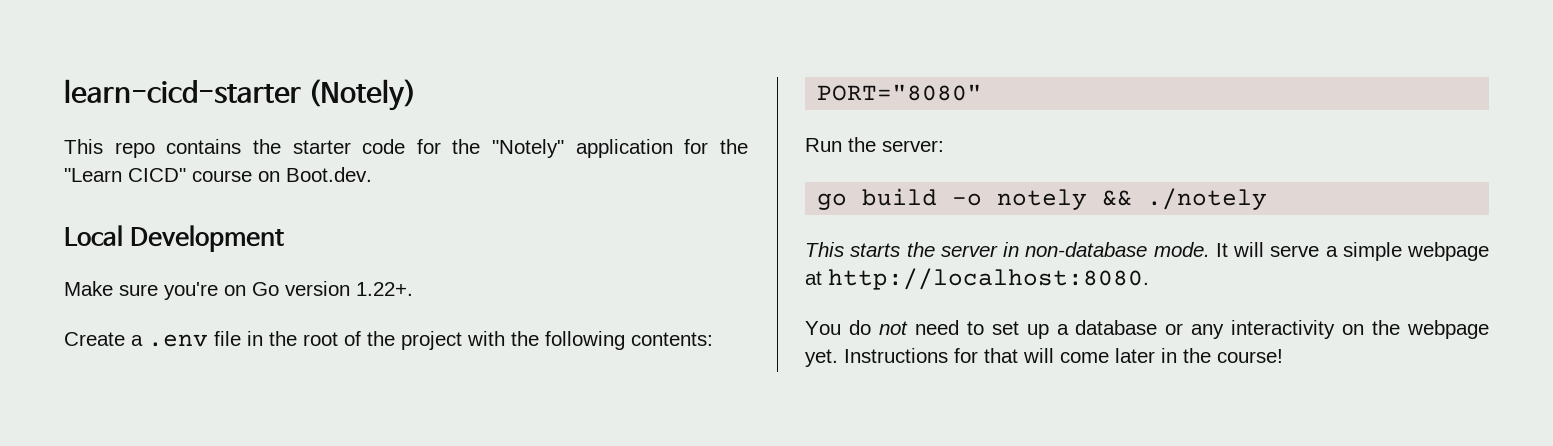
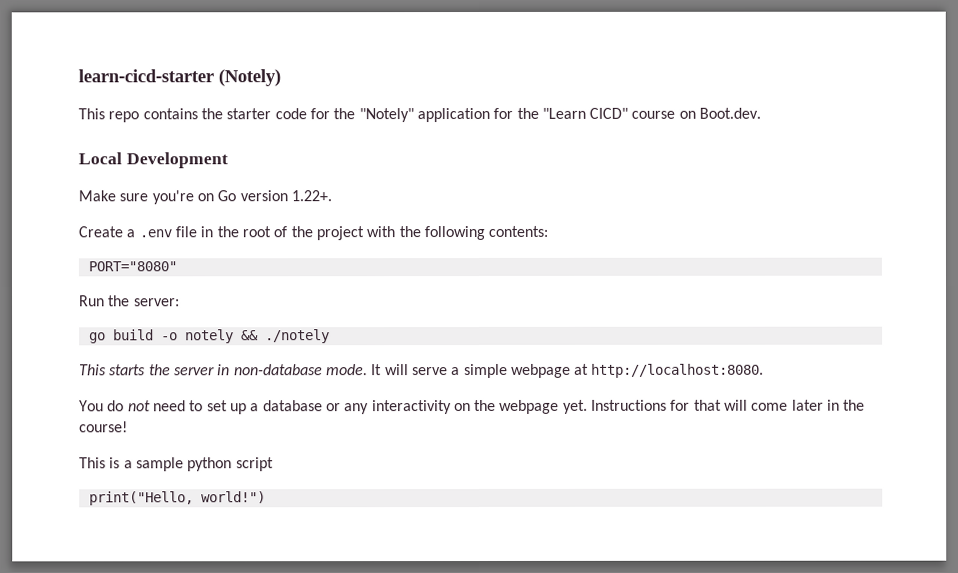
(1283, 356) none -> [79,457,274,472] [88,491,266,506] // This is a sample python script // print("Hello, world!")

